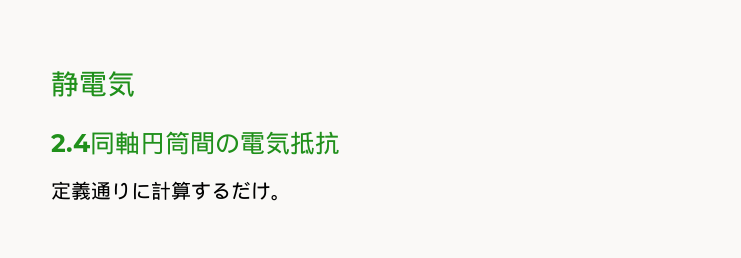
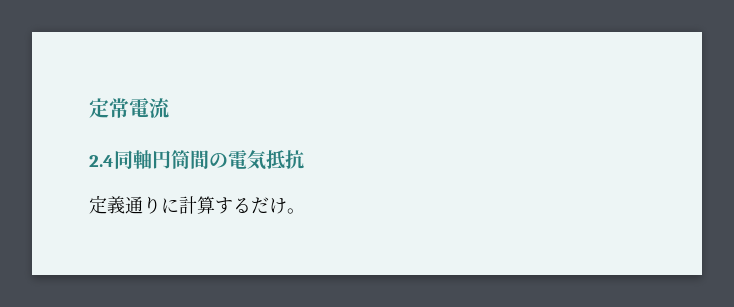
[51,71,135,97] 静電気 -> [89,98,170,118] 定常電流

